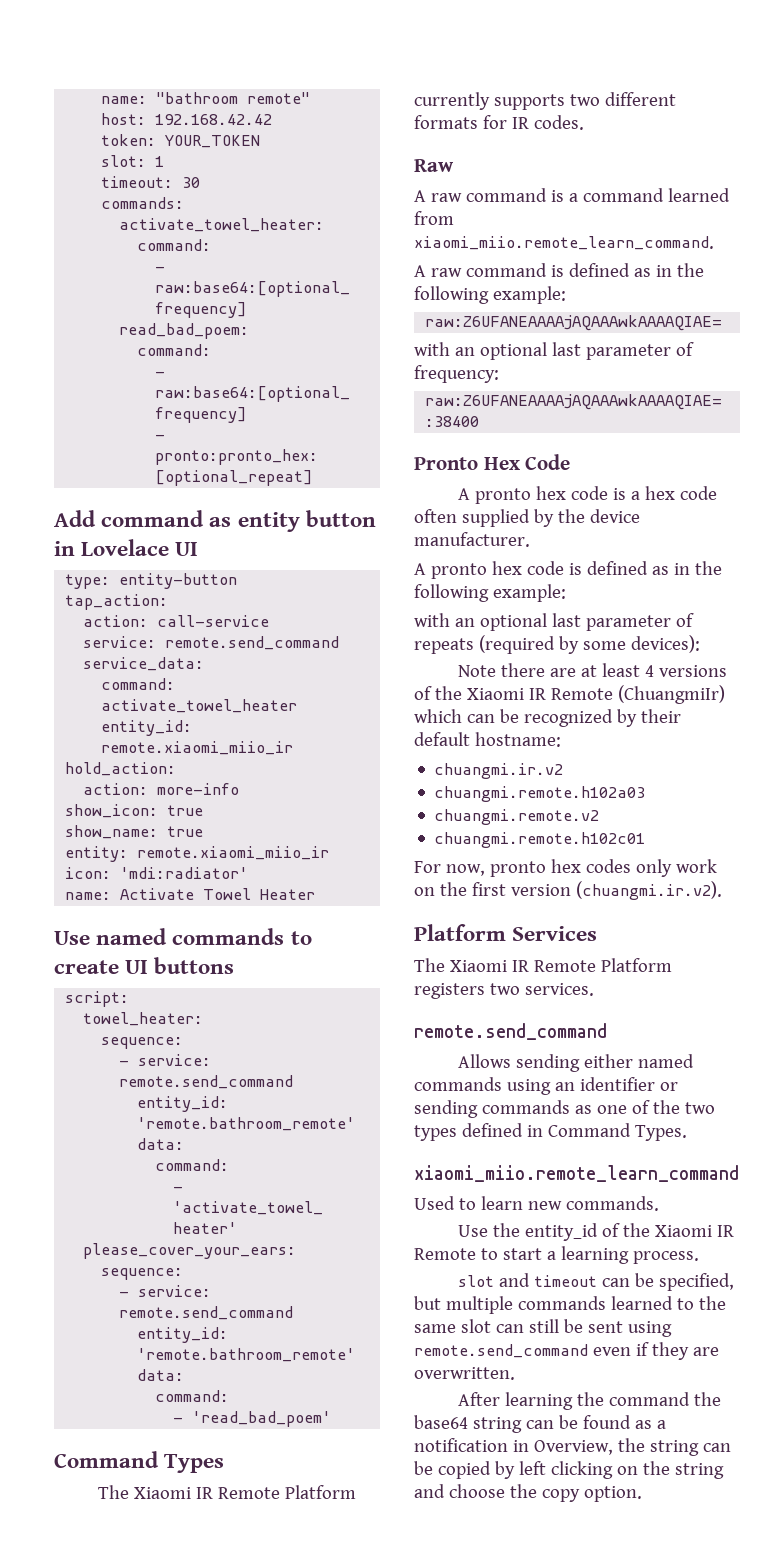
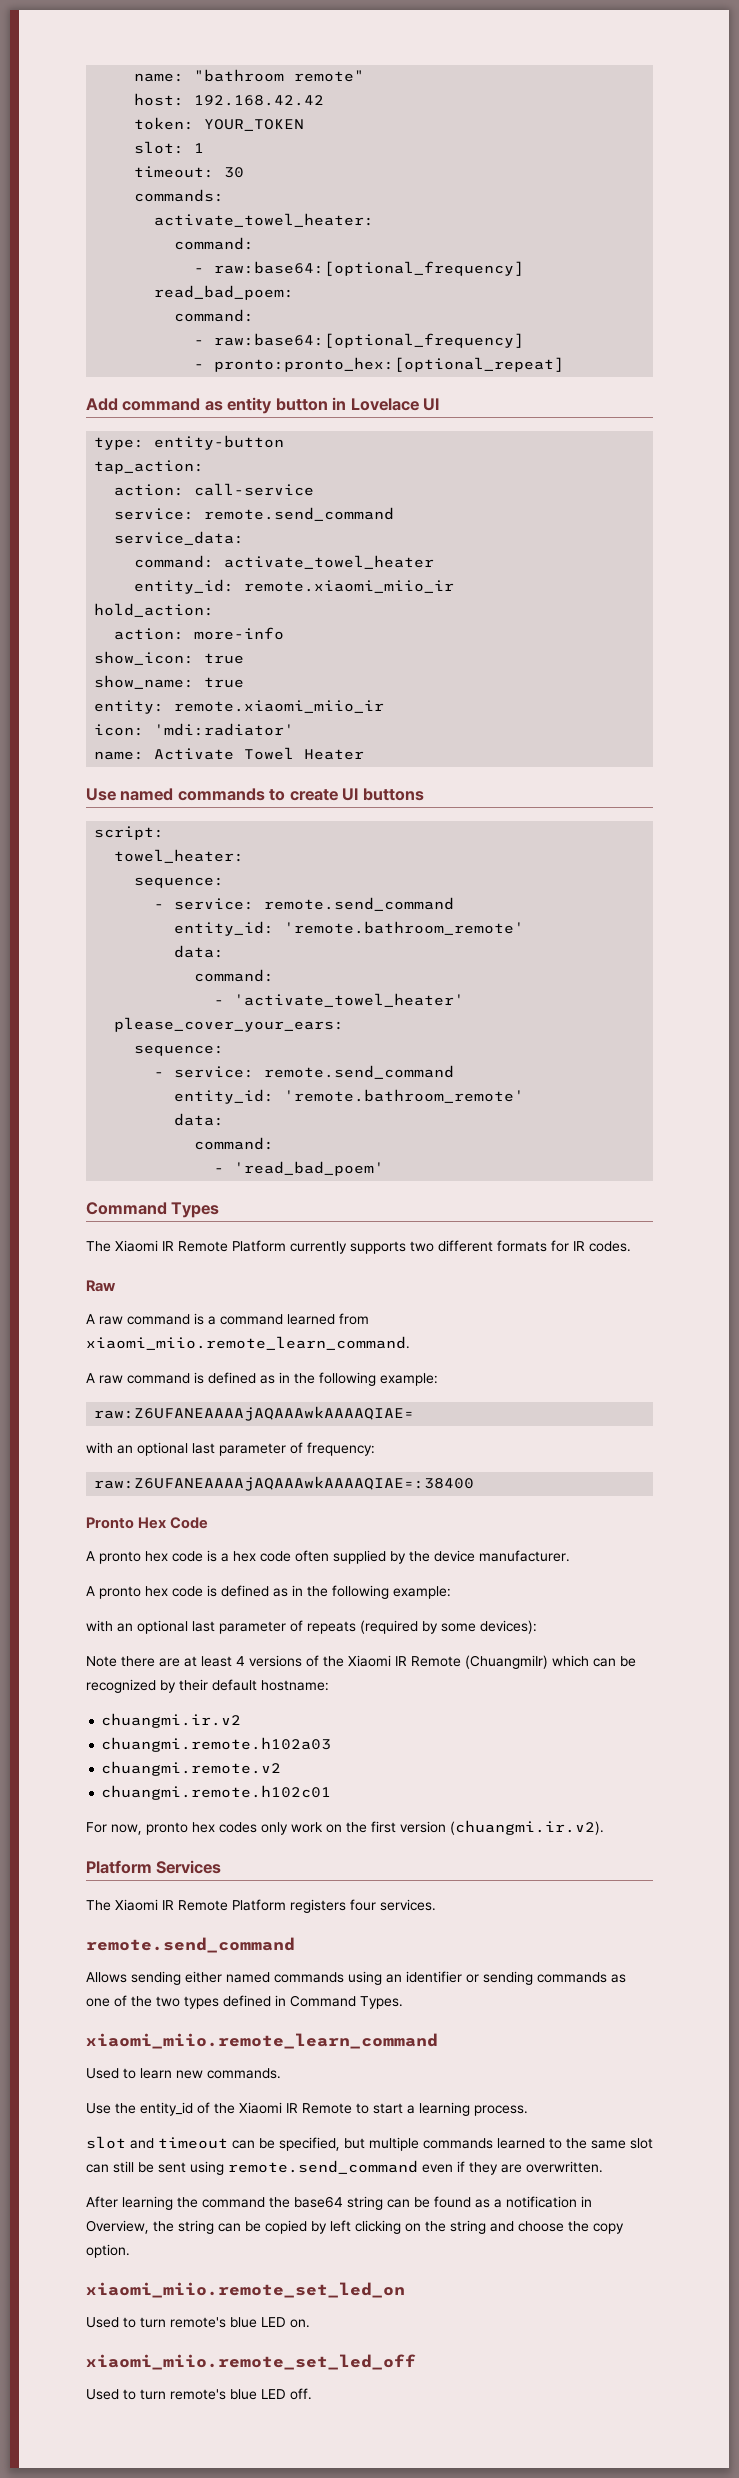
[489,983,520,995] two -> [350,1899,376,1911] four
(642, 1494) none -> [86,2282,405,2298] [86,2317,310,2328] [86,2354,416,2370] [86,2388,312,2400] // xiaomi_miio.remote_set_led_on // Used to turn remote's blue LED on. // xiaomi_miio.remote_set_led_off // Used to turn remote's blue LED off.

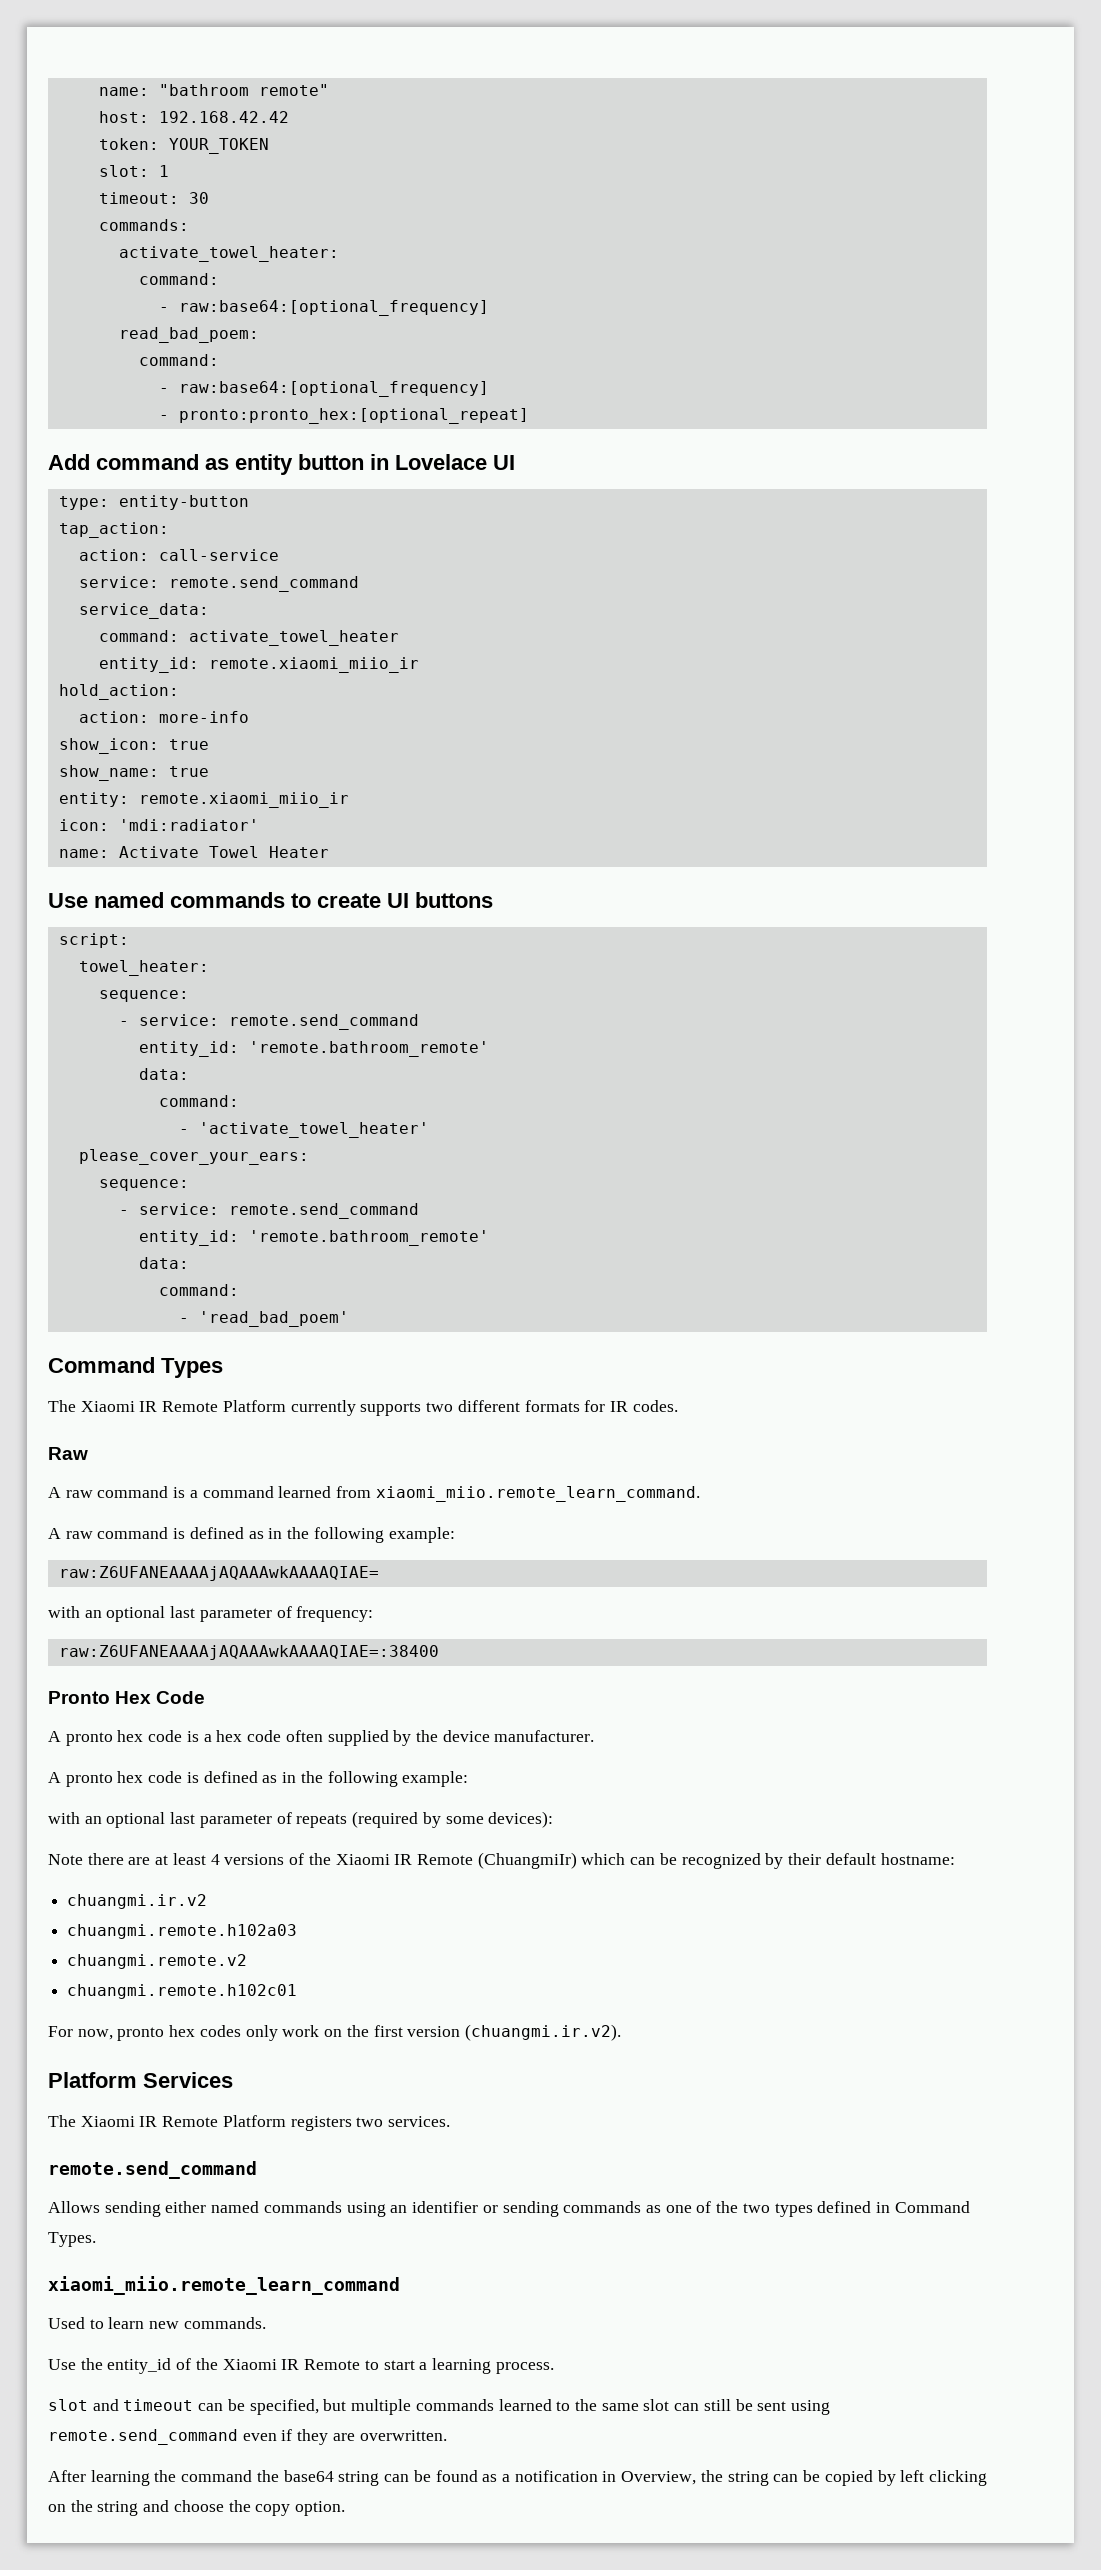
[350,1899,376,1911] four -> [356,2117,384,2127] two
[86,2282,405,2298] [86,2317,310,2328] [86,2354,416,2370] [86,2388,312,2400] // xiaomi_miio.remote_set_led_on // Used to turn remote's blue LED on. // xiaomi_miio.remote_set_led_off // Used to turn remote's blue LED off. -> (346, 2508) none

